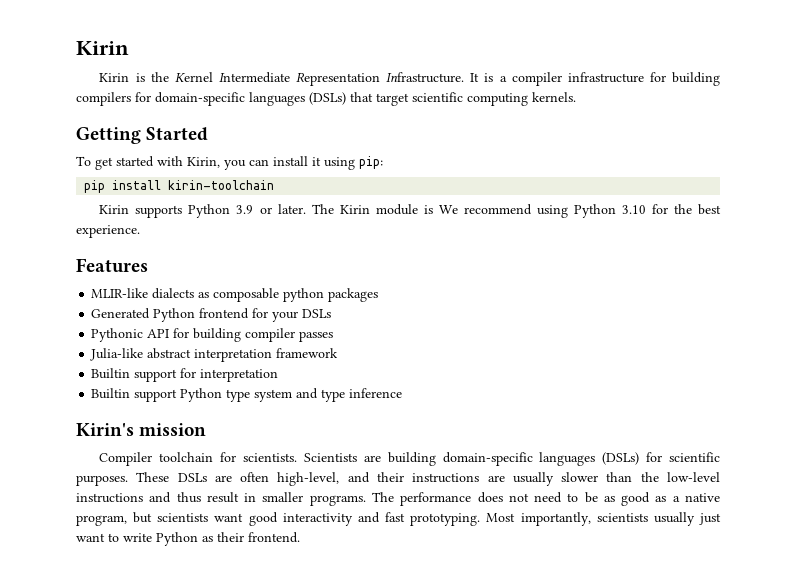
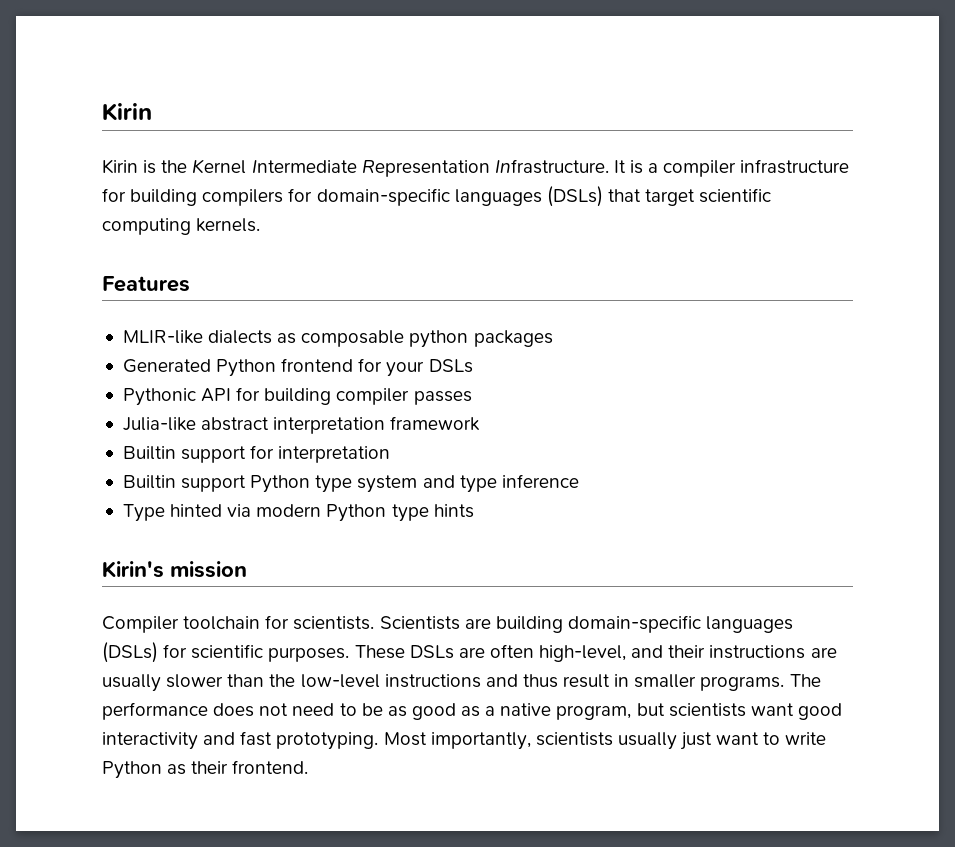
[76,127,209,144] [76,156,383,170] [84,180,275,193] [99,204,721,218] [76,225,140,238] // Getting Started // To get started with Kirin, you can install it using pip: // pip install kirin-toolchain // Kirin supports Python 3.9 or later. The Kirin module is We recommend using Python 3.10 for the best experience. -> (261, 225) none
(403, 393) none -> [122,504,474,522] // Type hinted via modern Python type hints

